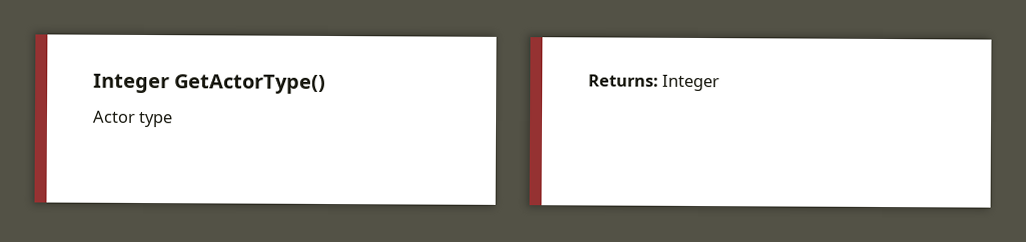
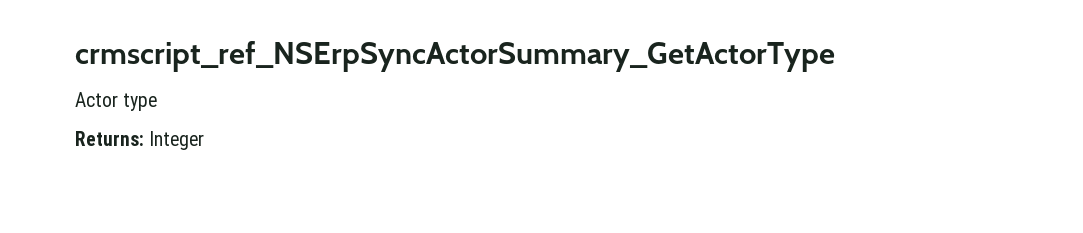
[93,73,327,94] Integer GetActorType() -> [75,41,835,72] crmscript_ref_NSErpSyncActorSummary_GetActorType

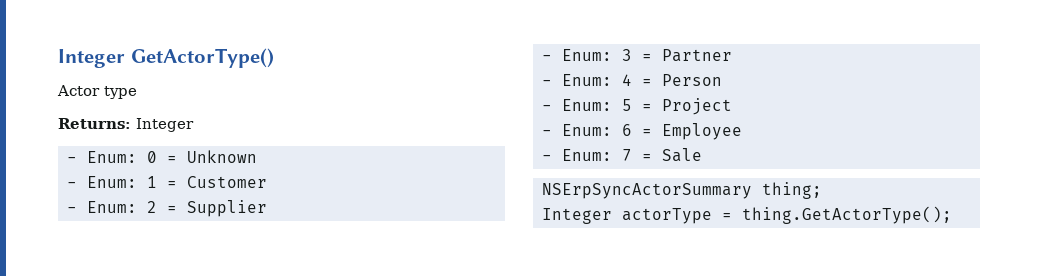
[75,41,835,72] crmscript_ref_NSErpSyncActorSummary_GetActorType -> [58,48,274,68] Integer GetActorType()
(205, 140) none -> [67,150,257,163] [67,176,267,188] [67,200,267,217] [542,49,732,62] [542,74,722,86] [542,98,732,115] [542,123,742,140] [542,148,702,162] [542,182,822,199] [542,206,952,224] // - Enum: 0 = Unknown // - Enum: 1 = Customer // - Enum: 2 = Supplier // - Enum: 3 = Partner // - Enum: 4 = Person // - Enum: 5 = Project // - Enum: 6 = Employee // - Enum: 7 = Sale // NSErpSyncActorSummary thing; // Integer actorType = thing.GetActorType();

